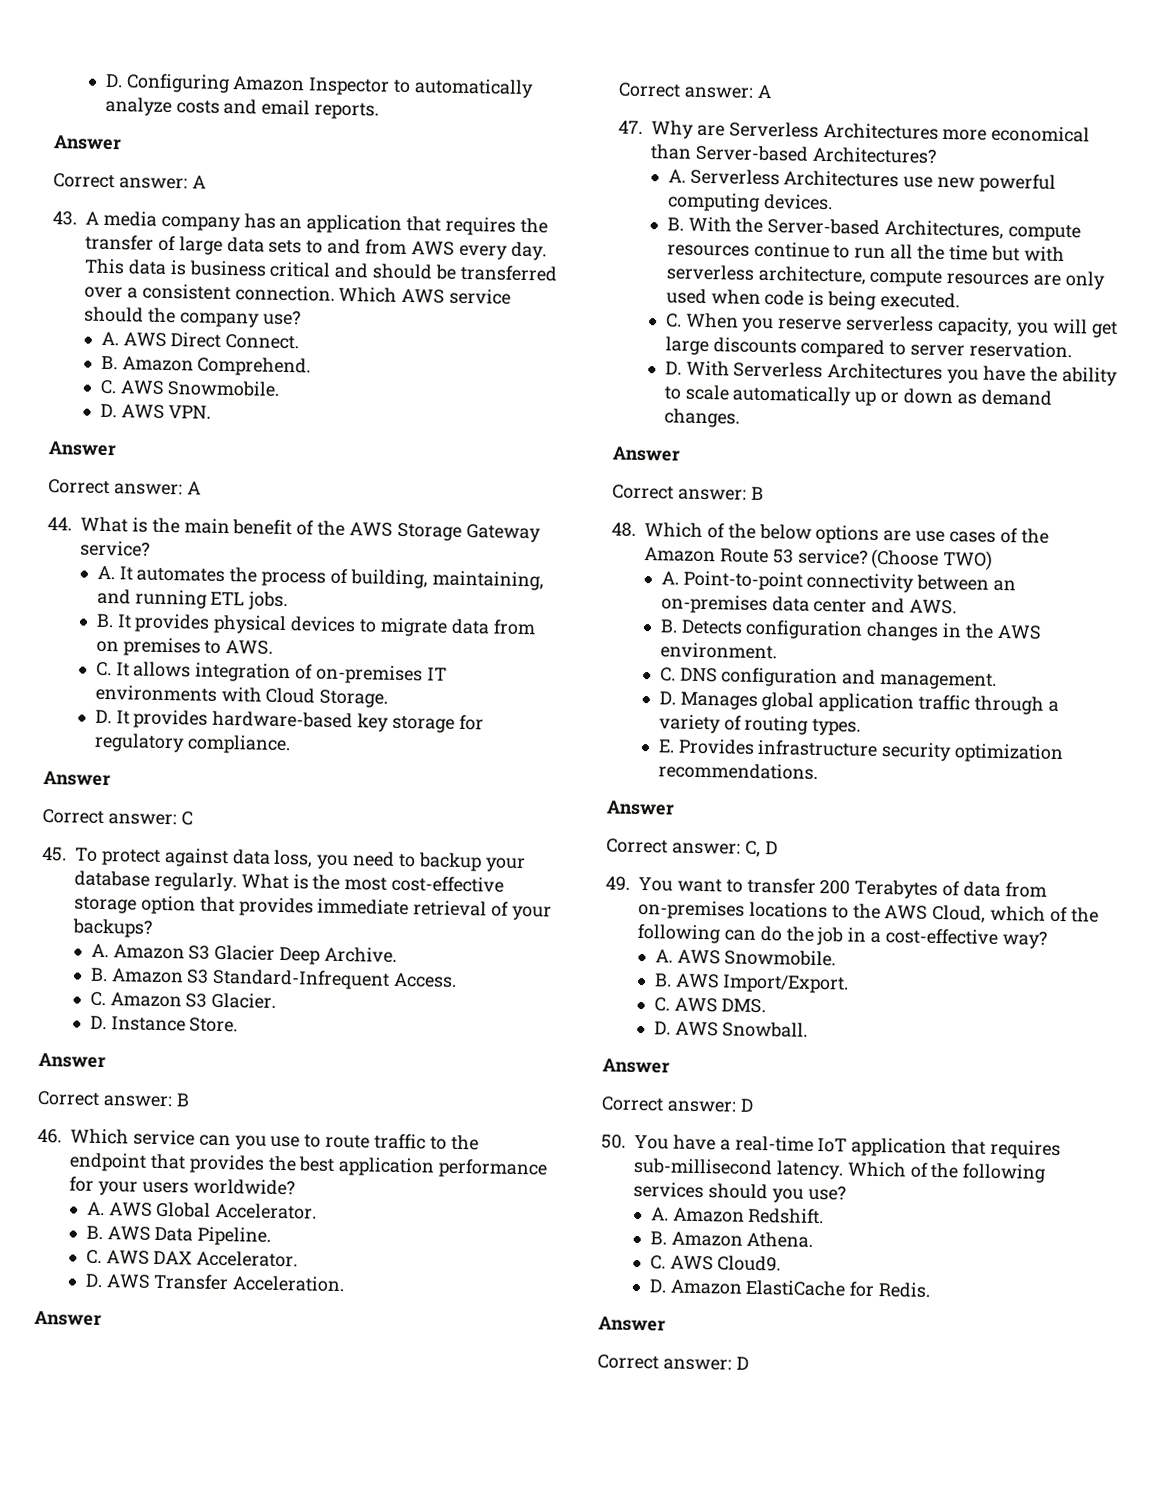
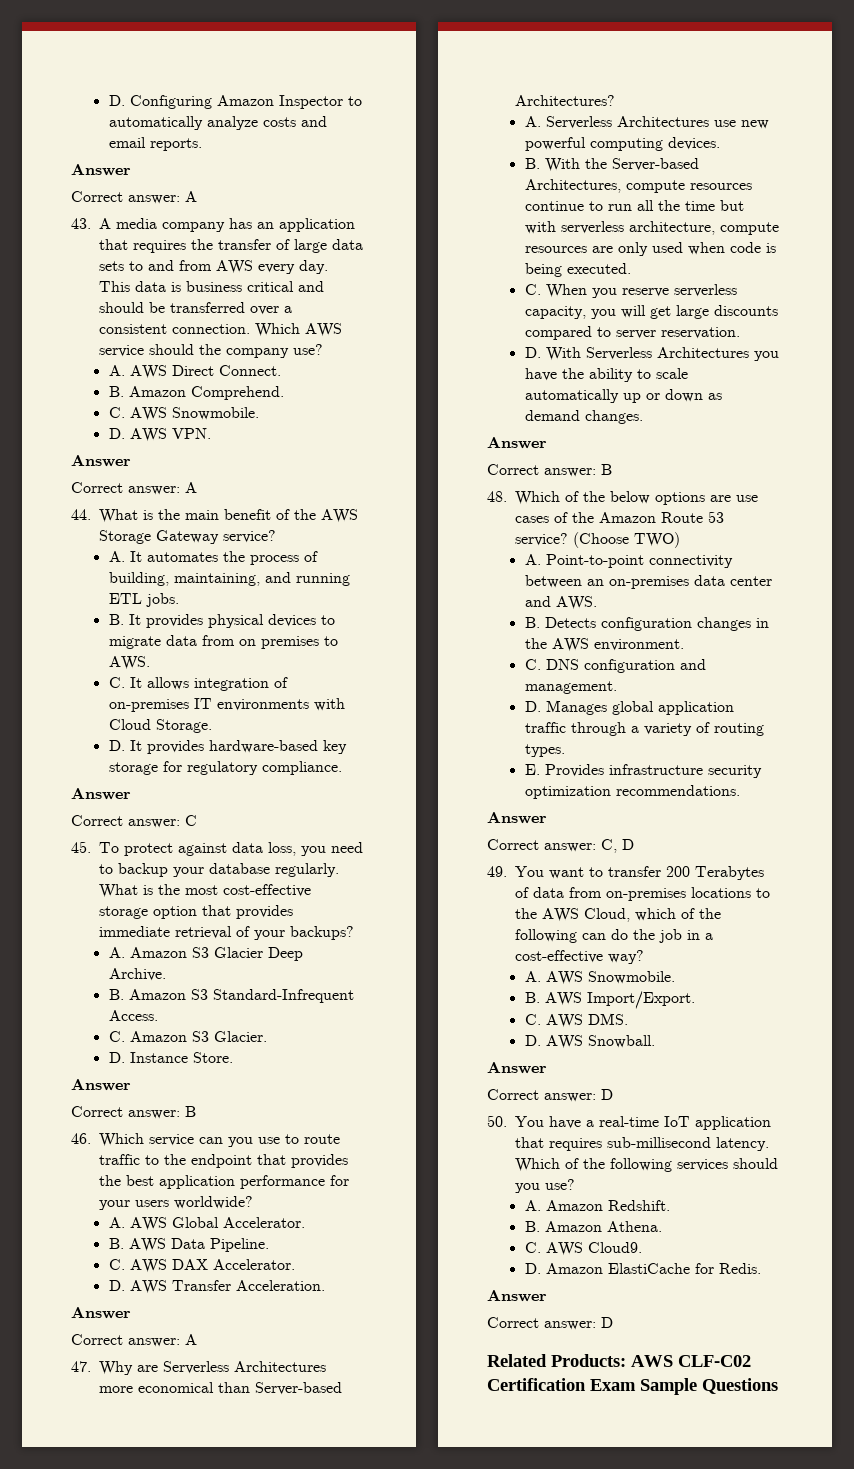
(749, 1363) none -> [487,1354,751,1367] [487,1378,778,1395] // Related Products: AWS CLF-C02 Certification Exam Sample Questions

